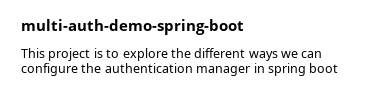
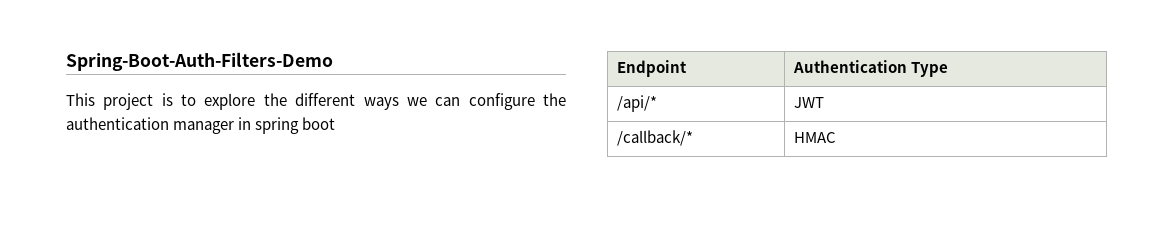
[21,19,244,35] multi-auth-demo-spring-boot -> [66,52,333,71] Spring-Boot-Auth-Filters-Demo
(339, 68) none -> [617,60,688,77] [793,60,949,77] [617,95,658,112] [794,97,825,108] [617,130,694,146] [794,132,837,143] // Endpoint | Authentication Type // /api/* | JWT // /callback/* | HMAC

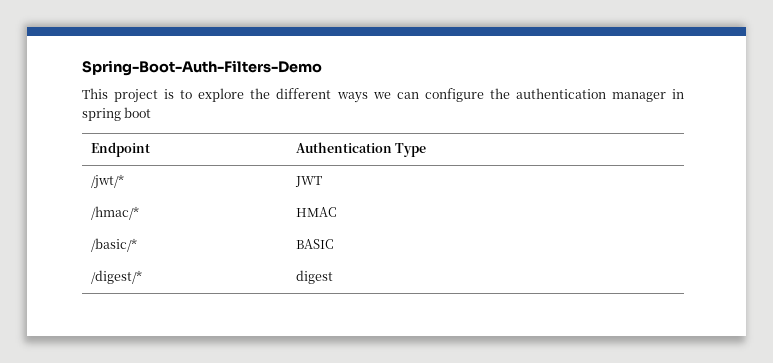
[617,95,658,112] /api/* -> [91,174,125,189] /jwt/*
[617,130,694,146] /callback/* -> [91,206,140,220] /hmac/*
(837, 137) none -> [91,238,138,252] [296,239,335,249] [91,270,143,284] [296,270,334,284] // /basic/* | BASIC // /digest/* | digest

